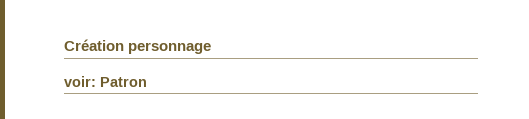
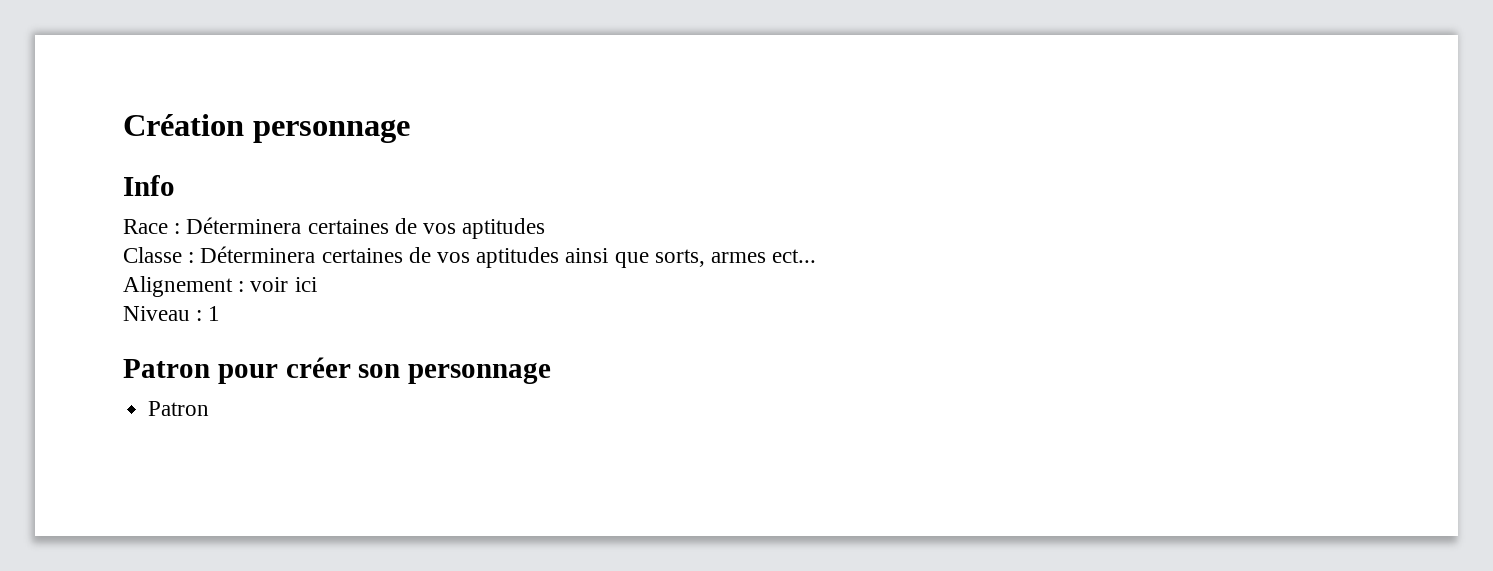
[64,76,96,87] voir: -> [123,175,175,196] [123,217,546,239] [123,246,817,268] [123,276,317,297] [123,306,221,321] [123,357,552,384] Info // Race : Déterminera certaines de vos aptitudes // Classe : Déterminera certaines de vos aptitudes ainsi que sorts, armes ect... // Alignement : voir ici // Niveau : 1 // Patron pour créer son personnage //

